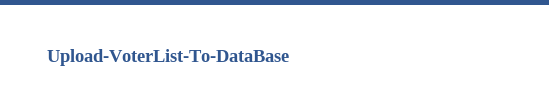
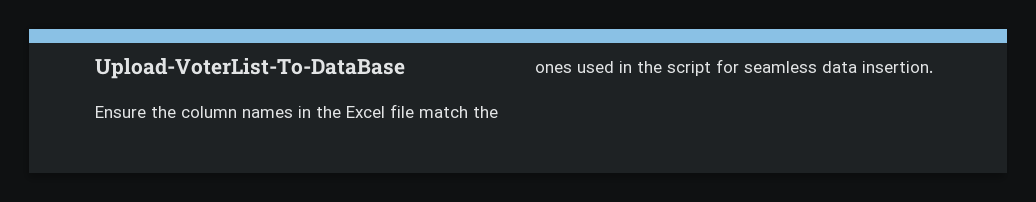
(289, 57) none -> [95,104,498,118] [535,59,933,76] // Ensure the column names in the Excel file match the ones used in the script for seamless data insertion.

